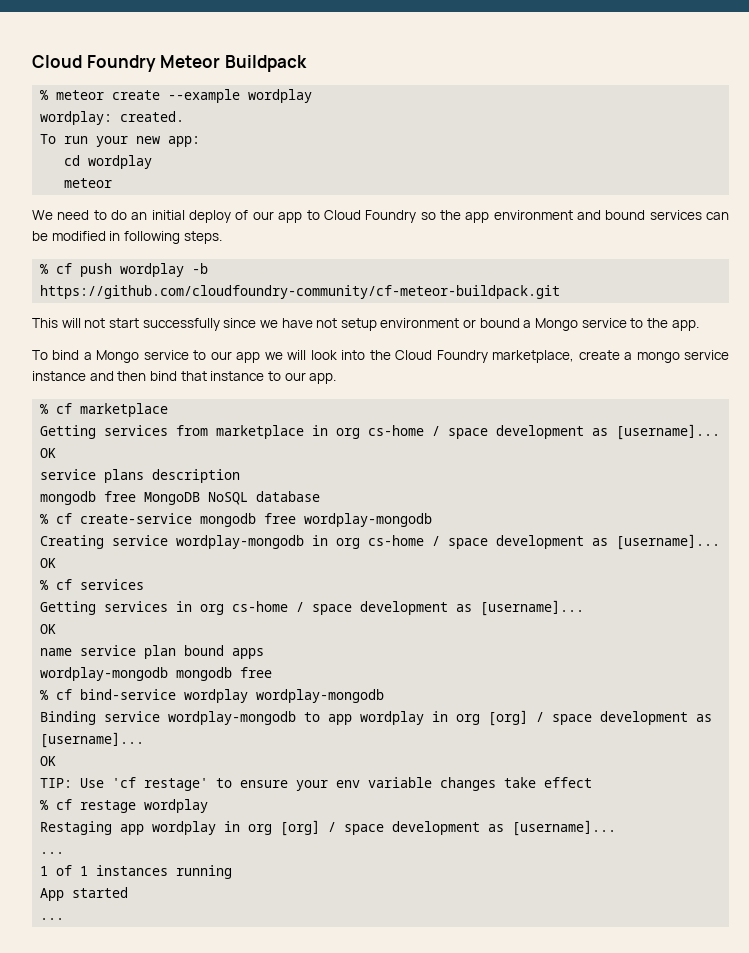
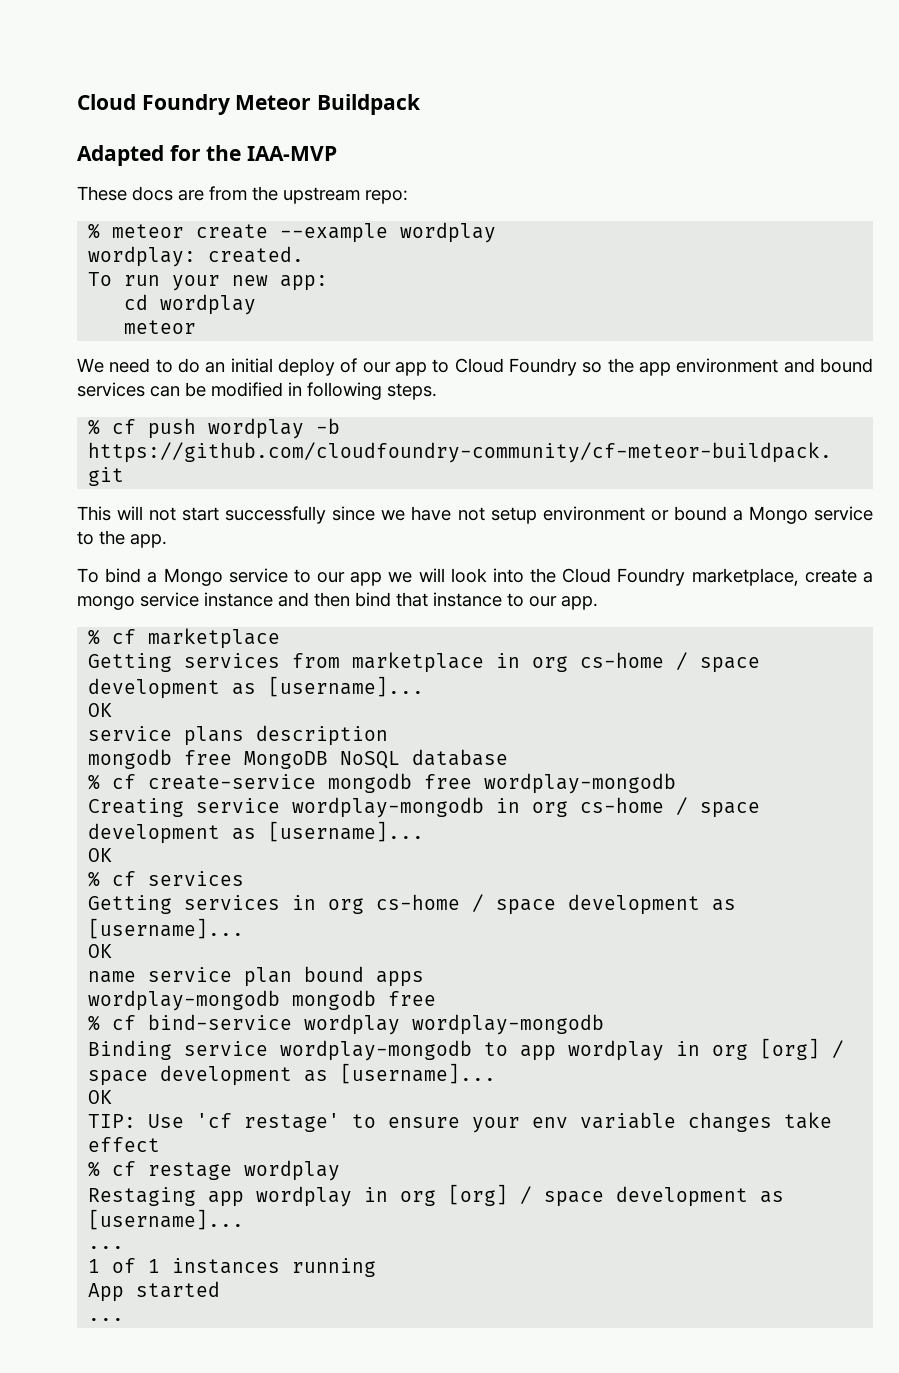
(307, 63) none -> [77,145,338,166] [77,186,408,204] // Adapted for the IAA-MVP // These docs are from the upstream repo:

